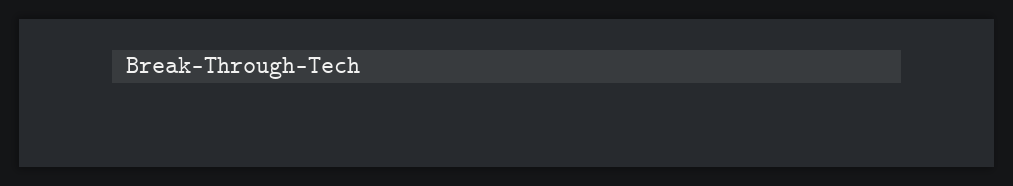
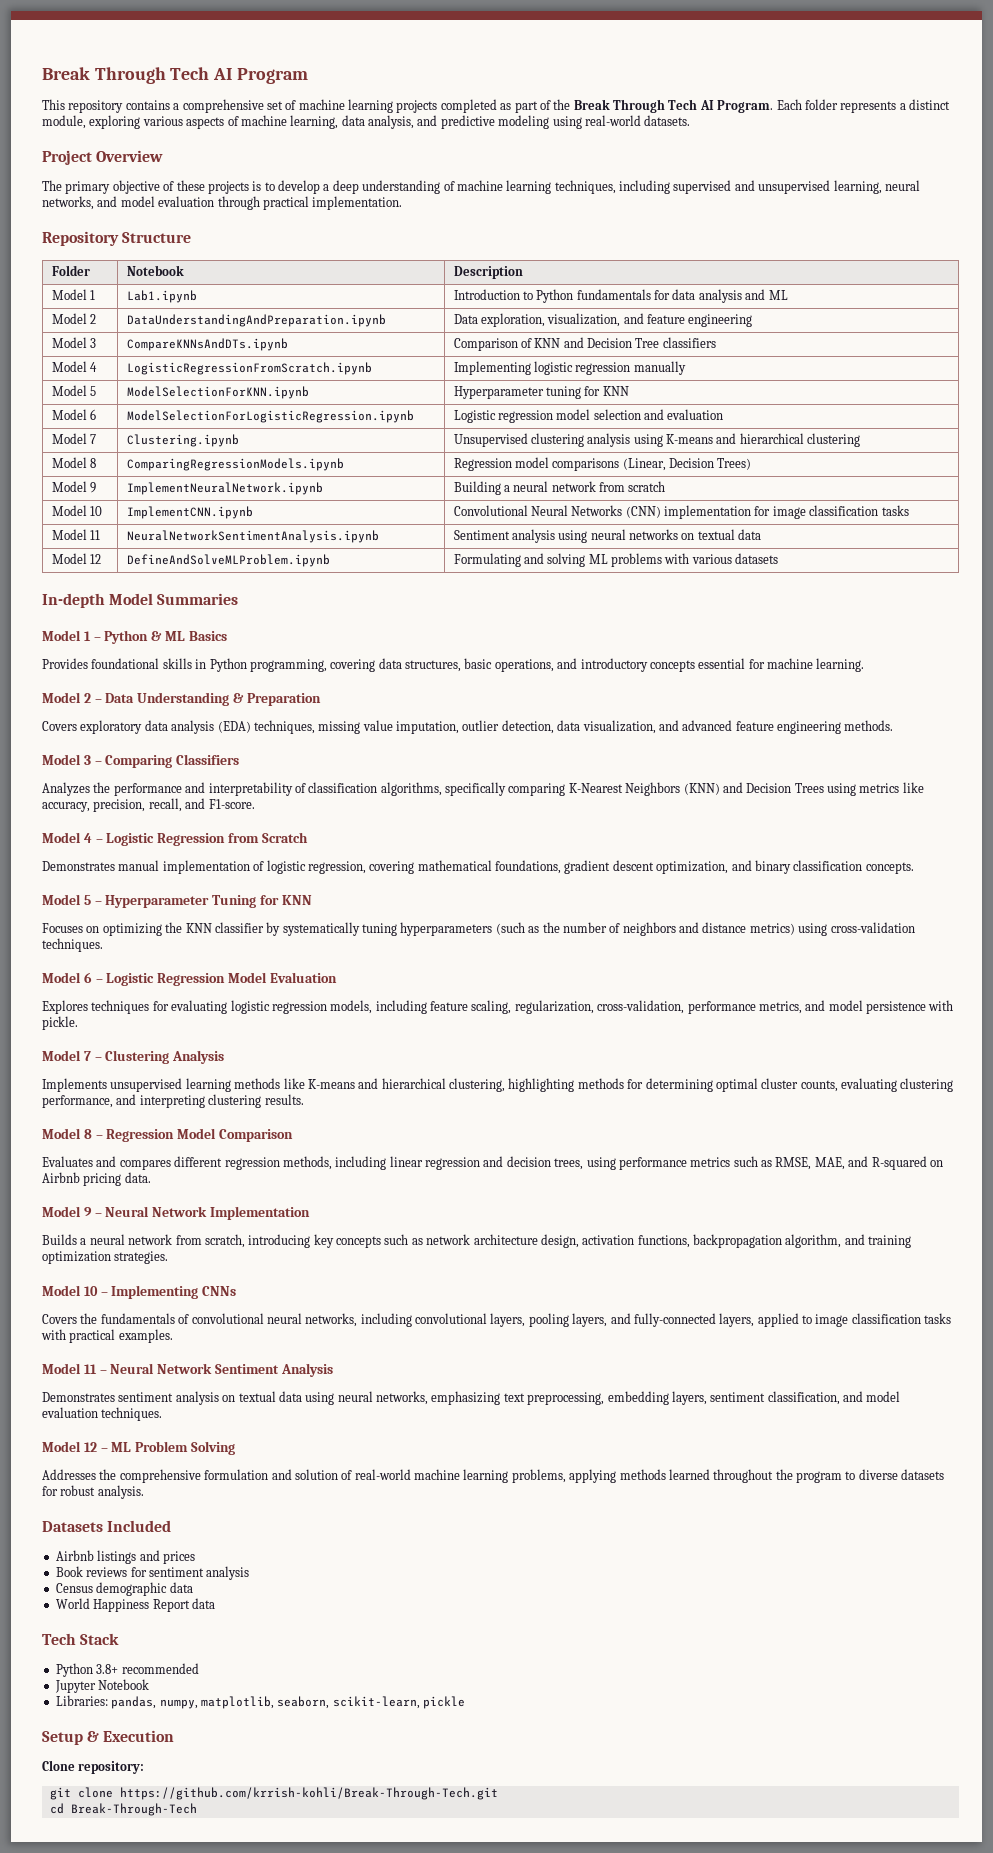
(125, 68) none -> [42,67,308,84] [42,99,950,113] [42,115,691,129] [42,150,164,165] [42,180,920,194] [42,196,403,210] [42,231,192,246] [51,265,90,276] [126,265,184,276] [453,266,523,279] [51,289,95,300] [126,290,197,303] [453,289,788,303] [51,313,96,324] [126,314,386,327] [453,313,753,327] [51,337,96,348] [126,338,288,351] [453,337,716,351] [51,361,97,372] [126,362,372,375] [453,361,686,375] [51,385,96,396] [126,386,309,399] [453,386,629,399] [51,409,96,420] [126,410,414,423] [453,409,724,423] [51,433,96,444] [126,434,239,447] [453,433,861,447] [51,457,96,468] [126,458,344,471] [453,457,752,471] [51,481,96,493] [126,482,323,495] [453,481,666,495] [51,505,102,516] [126,506,253,519] [453,505,909,519] [51,529,100,540] [126,530,379,543] [453,529,762,543] [51,553,101,564] [126,554,330,567] [453,553,779,567] [42,593,239,608] [42,630,227,644] [42,658,865,672] [42,692,321,706] [42,720,894,734] [42,754,240,768] [42,782,924,796] [42,798,255,812] [42,832,308,846] [42,860,914,874] [42,894,312,908] [42,922,915,936] [42,938,103,952] [42,972,337,986] [42,1000,954,1014] [42,1016,78,1030] [42,1050,225,1064] [42,1078,954,1092] [42,1094,304,1108] [42,1128,293,1142] [42,1156,943,1170] [42,1172,151,1186] [42,1206,310,1220] [42,1234,912,1248] [42,1251,169,1264] [42,1285,237,1299] [42,1313,952,1327] [41,1329,173,1343] [42,1363,333,1377] [42,1391,901,1405] [42,1407,163,1421] [42,1441,235,1455] [42,1469,945,1483] [42,1485,144,1499] [42,1520,172,1532] [55,1550,195,1564] [55,1566,250,1580] [55,1582,193,1596] [55,1598,215,1612] [42,1633,120,1645] [55,1663,199,1677] [54,1679,150,1693] [55,1695,465,1709] [42,1730,175,1745] [42,1760,145,1774] [49,1787,498,1800] [49,1803,64,1814] Break Through Tech AI Program // This repository contains a comprehensive set of machine learning projects completed as part of the Break Through Tech AI Program. Each folder represents a distinct module, exploring various aspects of machine learning, data analysis, and predictive modeling using real-world datasets. // Project Overview // The primary objective of these projects is to develop a deep understanding of machine learning techniques, including supervised and unsupervised learning, neural networks, and model evaluation through practical implementation. // Repository Structure // Folder | Notebook | Description // Model 1 | Lab1.ipynb | Introduction to Python fundamentals for data analysis and ML // Model 2 | DataUnderstandingAndPreparation.ipynb | Data exploration, visualization, and feature engineering // Model 3 | CompareKNNsAndDTs.ipynb | Comparison of KNN and Decision Tree classifiers // Model 4 | LogisticRegressionFromScratch.ipynb | Implementing logistic regression manually // Model 5 | ModelSelectionForKNN.ipynb | Hyperparameter tuning for KNN // Model 6 | ModelSelectionForLogisticRegression.ipynb | Logistic regression model selection and evaluation // Model 7 | Clustering.ipynb | Unsupervised clustering analysis using K-means and hierarchical clustering // Model 8 | ComparingRegressionModels.ipynb | Regression model comparisons (Linear, Decision Trees) // Model 9 | ImplementNeuralNetwork.ipynb | Building a neural network from scratch // Model 10 | ImplementCNN.ipynb | Convolutional Neural Networks (CNN) implementation for image classification tasks // Model 11 | NeuralNetworkSentimentAnalysis.ipynb | Sentiment analysis using neural networks on textual data // Model 12 | DefineAndSolveMLProblem.ipynb | Formulating and solving ML problems with various datasets // In-depth Model Summaries // Model 1 – Python & ML Basics // Provides foundational skills in Python programming, covering data structures, basic operations, and introductory concepts essential for machine learning. // Model 2 – Data Understanding & Preparation // Covers exploratory data analysis (EDA) techniques, missing value imputation, outlier detection, data visualization, and advanced feature engineering methods. // Model 3 – Comparing Classifiers // Analyzes the performance and interpretability of classification algorithms, specifically comparing K-Nearest Neighbors (KNN) and Decision Trees using metrics like accuracy, precision, recall, and F1-score. // Model 4 – Logistic Regression from Scratch // Demonstrates manual implementation of logistic regression, covering mathematical foundations, gradient descent optimization, and binary classification concepts. // Model 5 – Hyperparameter Tuning for KNN // Focuses on optimizing the KNN classifier by systematically tuning hyperparameters (such as the number of neighbors and distance metrics) using cross-validation techniques. // Model 6 – Logistic Regression Model Evaluation // Explores techniques for evaluating logistic regression models, including feature scaling, regularization, cross-validation, performance metrics, and model persistence with pickle. // Model 7 – Clustering Analysis // Implements unsupervised learning methods like K-means and hierarchical clustering, highlighting methods for determining optimal cluster counts, evaluating clustering performance, and interpreting clustering results. // Model 8 – Regression Model Comparison // Evaluates and compares different regression methods, including linear regression and decision trees, using performance metrics such as RMSE, MAE, and R-squared on Airbnb pricing data. // Model 9 – Neural Network Implementation // Builds a neural network from scratch, introducing key concepts such as network architecture design, activation functions, backpropagation algorithm, and training optimization strategies. // Model 10 – Implementing CNNs // Covers the fundamentals of convolutional neural networks, including convolutional layers, pooling layers, and fully-connected layers, applied to image classification tasks with practical examples. // Model 11 – Neural Network Sentiment Analysis // Demonstrates sentiment analysis on textual data using neural networks, emphasizing text preprocessing, embedding layers, sentiment classification, and model evaluation techniques. // Model 12 – ML Problem Solving // Addresses the comprehensive formulation and solution of real-world machine learning problems, applying methods learned throughout the program to diverse datasets for robust analysis. // Datasets Included // Airbnb listings and prices // Book reviews for sentiment analysis // Census demographic data // World Happiness Report data // Tech Stack // Python 3.8+ recommended // Jupyter Notebook // Libraries: pandas, numpy, matplotlib, seaborn, scikit-learn, pickle // Setup & Execution // Clone repository: // git clone https://github.com/krrish-kohli/Break-Through-Tech.git // cd

